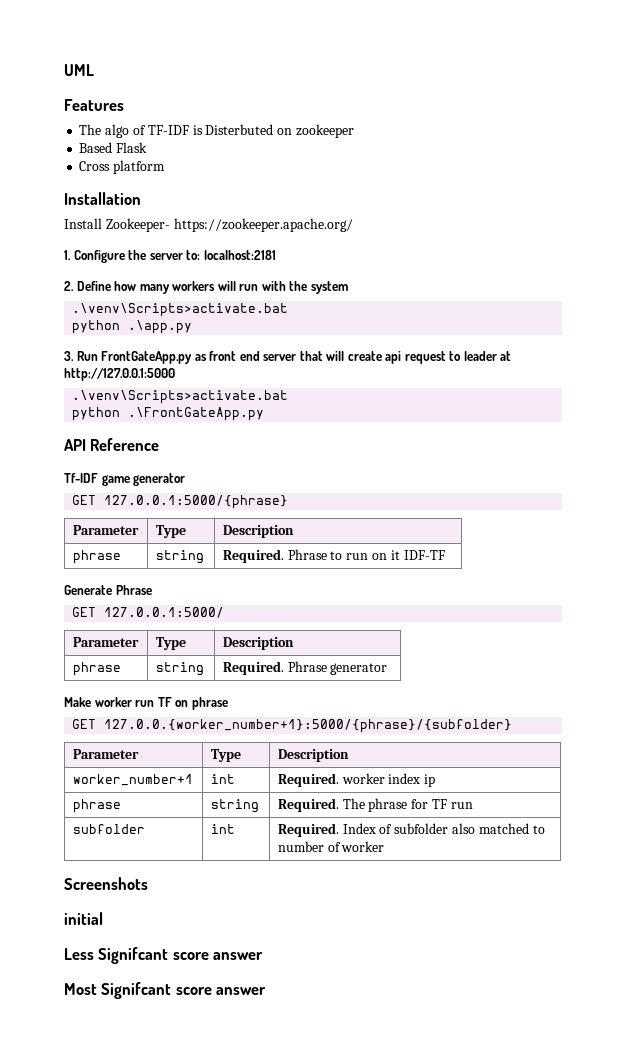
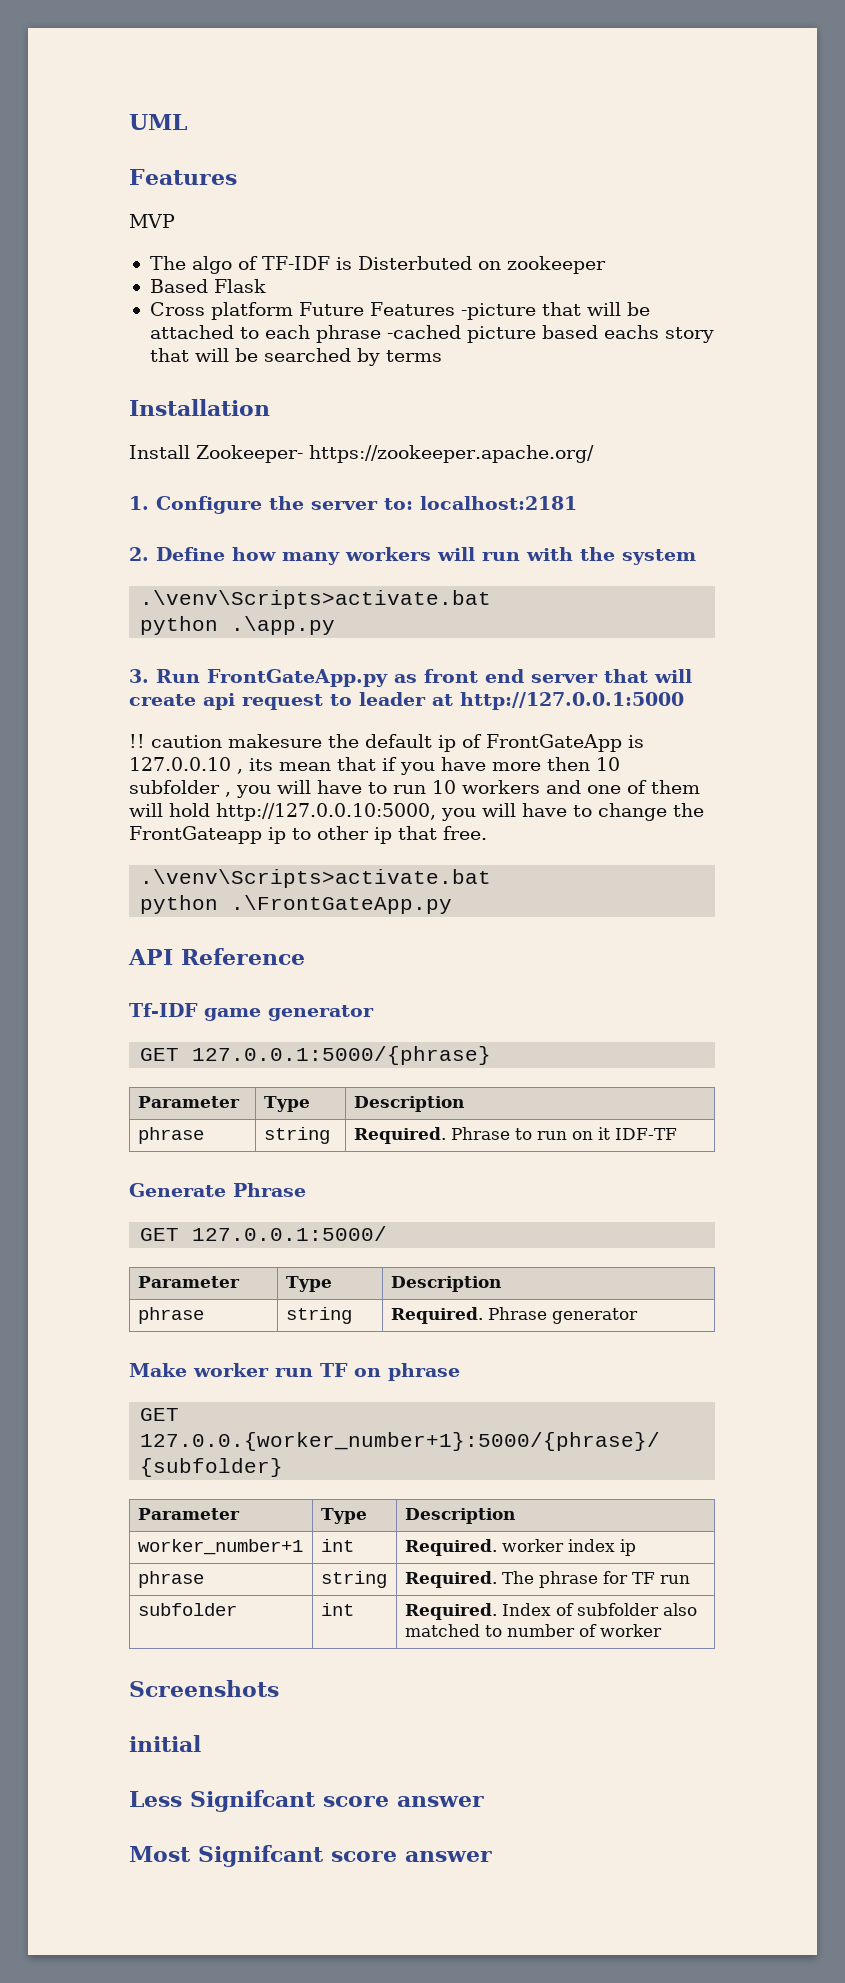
(124, 105) none -> [129,214,175,228] // MVP
(166, 167) none -> [298,302,650,320] [149,325,714,343] [149,348,442,366] Future Features -picture that will be attached to each phrase -cached picture based eachs story that will be searched by terms
(175, 374) none -> [129,734,644,752] [129,757,620,775] [129,780,700,798] [129,803,704,821] [129,826,487,844] // !! caution makesure the default ip of FrontGateApp is 127.0.0.10 , its mean that if you have more then 10 subfolder , you will have to run 10 workers and one of them will hold http://127.0.0.10:5000, you will have to change the FrontGateapp ip to other ip that free.

